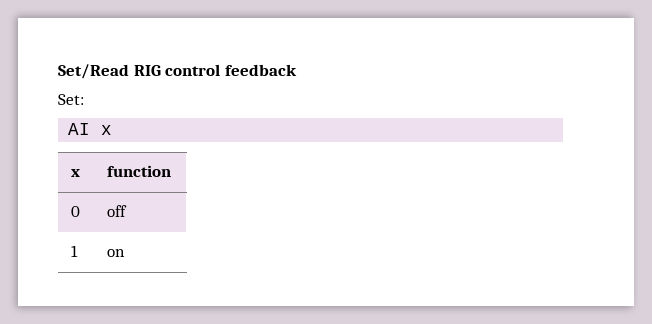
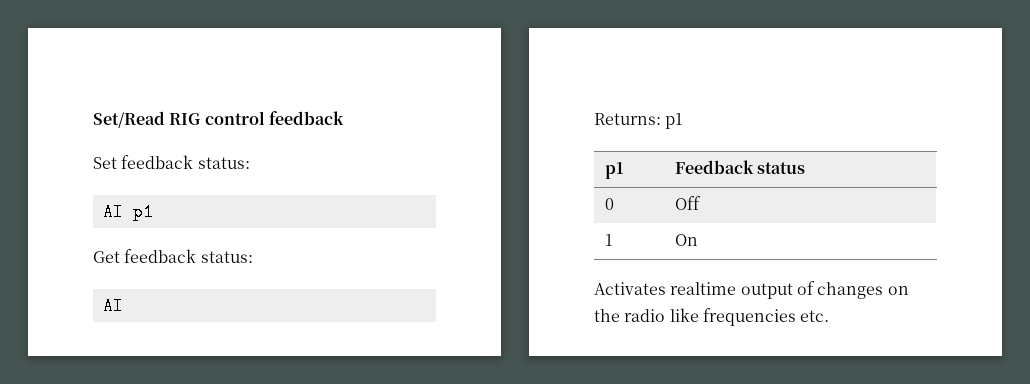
[58,94,84,105] [68,123,113,135] [71,169,81,177] [107,165,172,177] Set: // AI x // x | function -> [93,155,250,169] [102,203,153,221] [93,249,253,263] [102,297,123,315] [594,113,684,129] [604,162,623,179] [674,160,805,174] Set feedback status: // AI p1 // Get feedback status: // AI // Returns: p1 // p1 | Feedback status
[107,205,128,217] off -> [674,196,701,210] Off
[107,249,126,257] on -> [674,234,698,246] [594,281,909,299] [594,308,830,326] On // Activates realtime output of changes on the radio like frequencies etc.

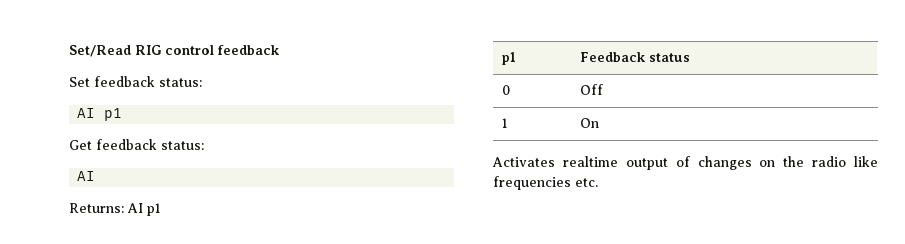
(661, 119) none -> [127,203,143,213] AI

